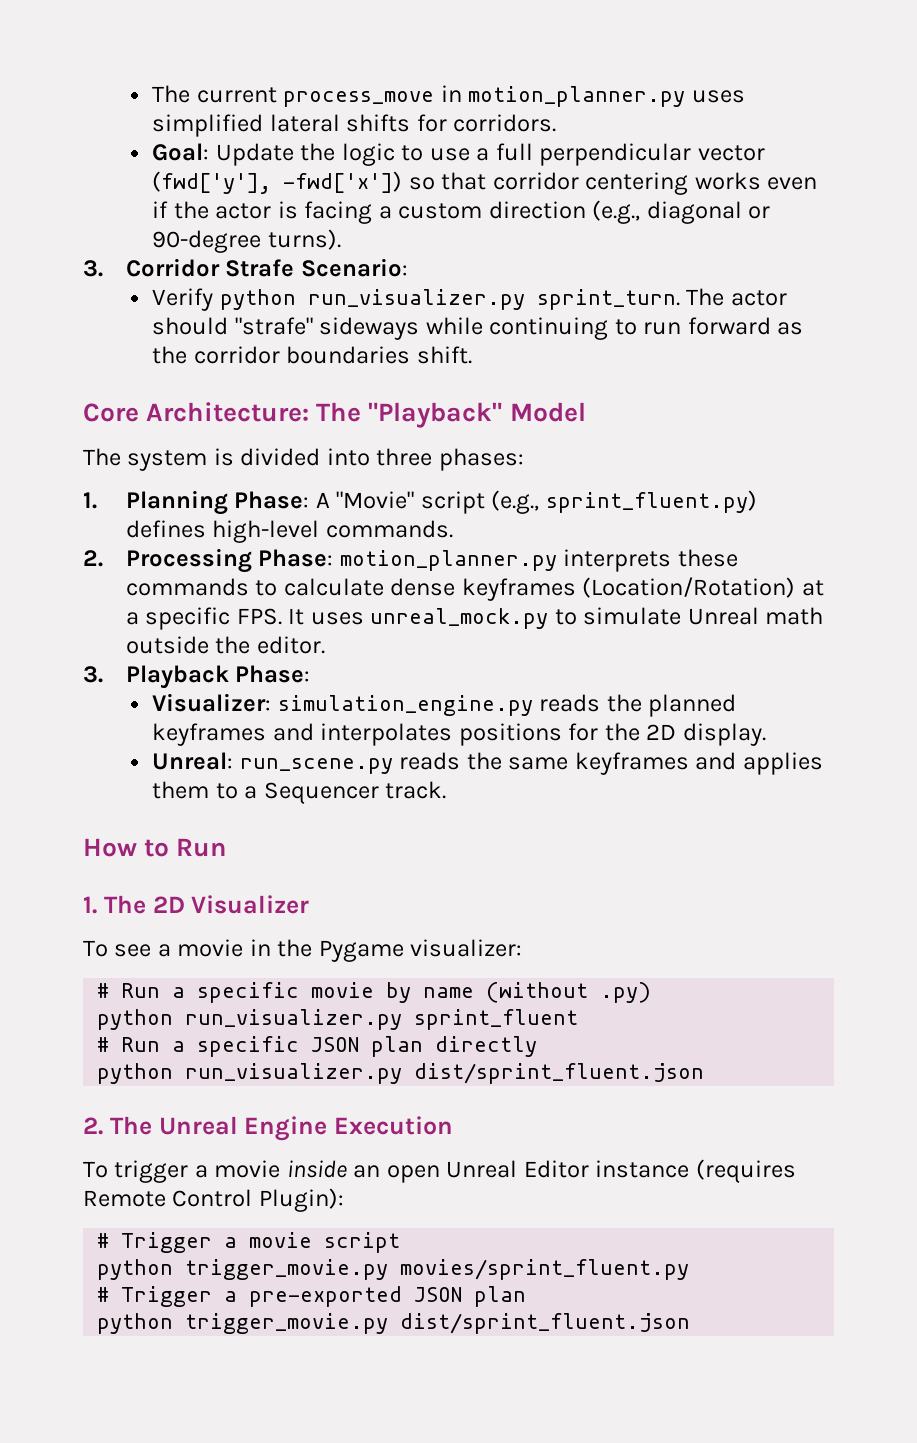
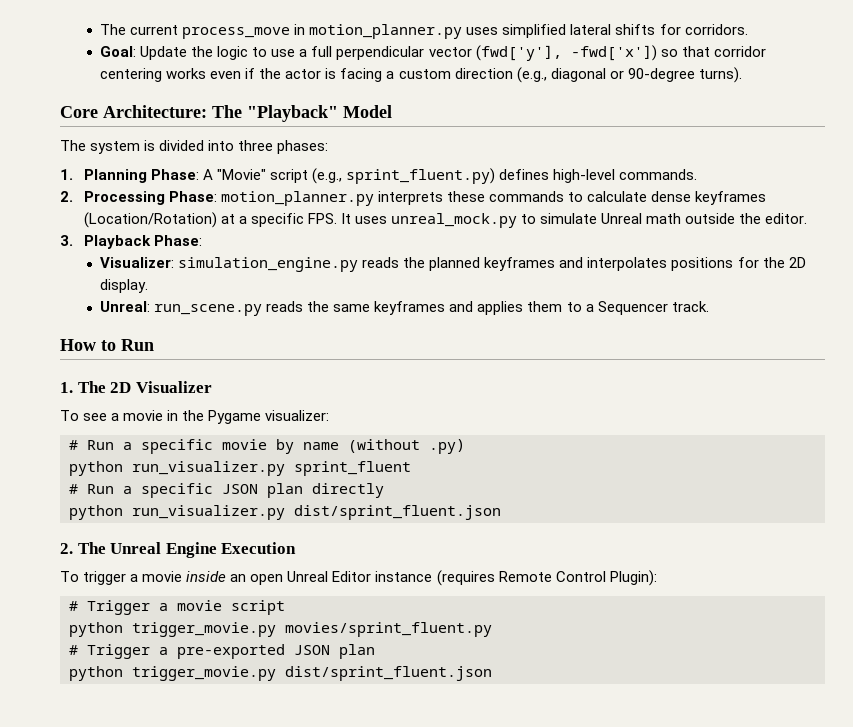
[83,258,408,277] [152,288,787,311] [152,317,804,340] [152,346,472,364] // 3. Corridor Strafe Scenario: // Verify python run_visualizer.py sprint_turn. The actor should "strafe" sideways while continuing to run forward as the corridor boundaries shift. -> (742, 75) none

